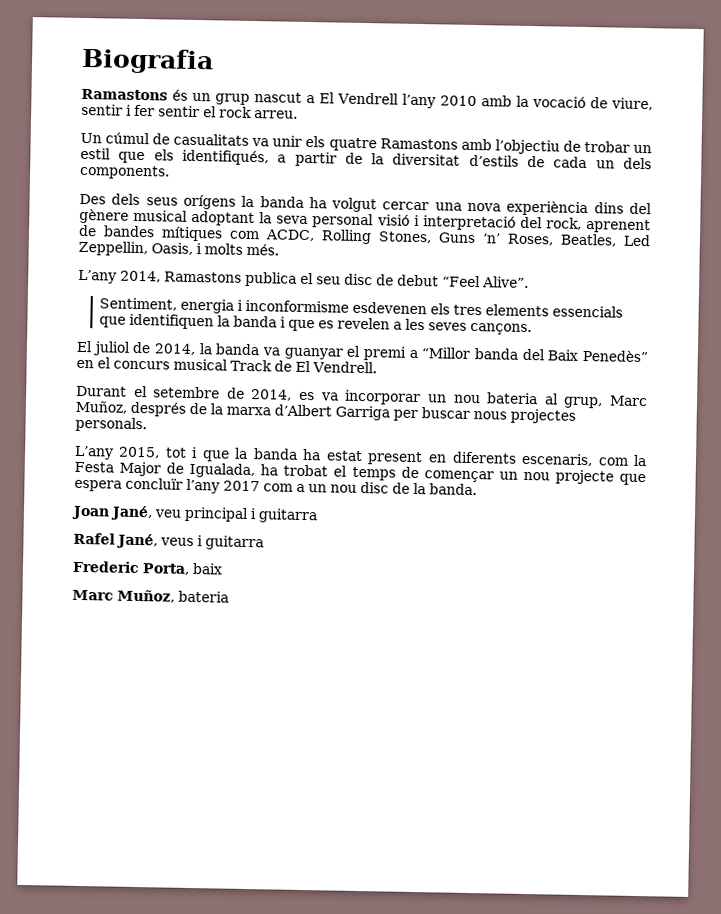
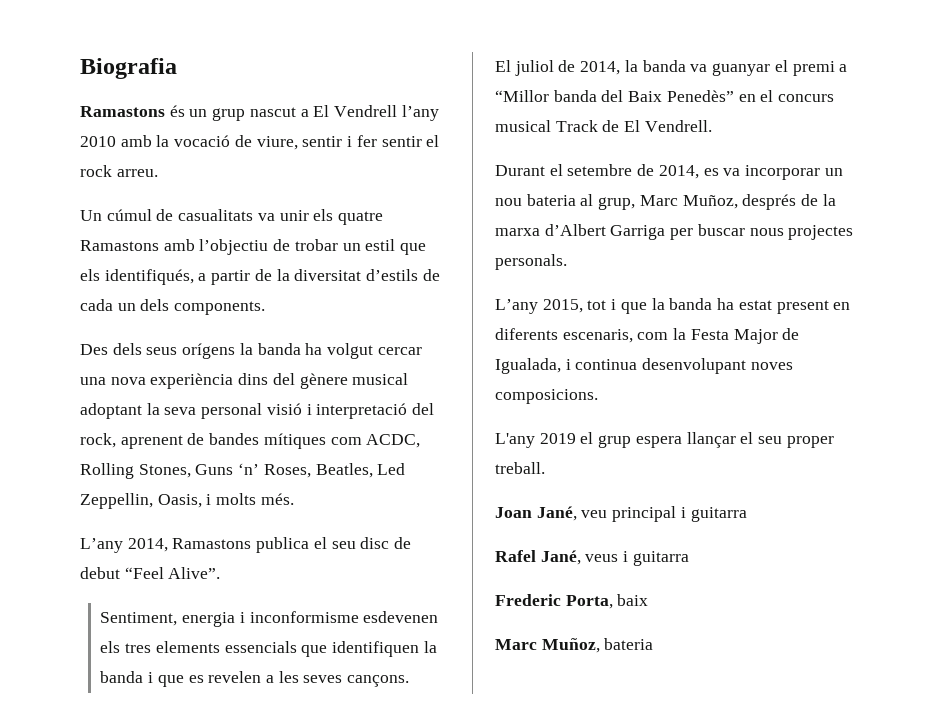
[260,464,647,486] [74,477,477,496] ha trobat el temps de començar un nou projecte que espera concluïr l’any 2017 com a un nou disc de la banda. -> [565,358,793,374] [495,389,598,404] [495,432,834,448] [495,462,545,474] i continua desenvolupant noves composicions. // L'any 2019 el grup espera llançar el seu proper treball.

